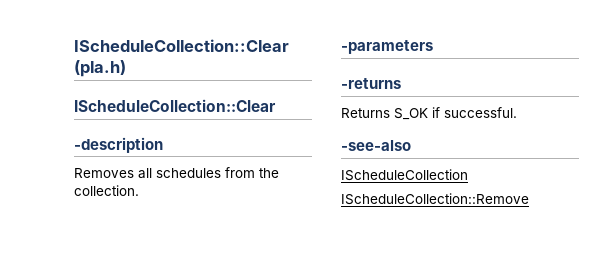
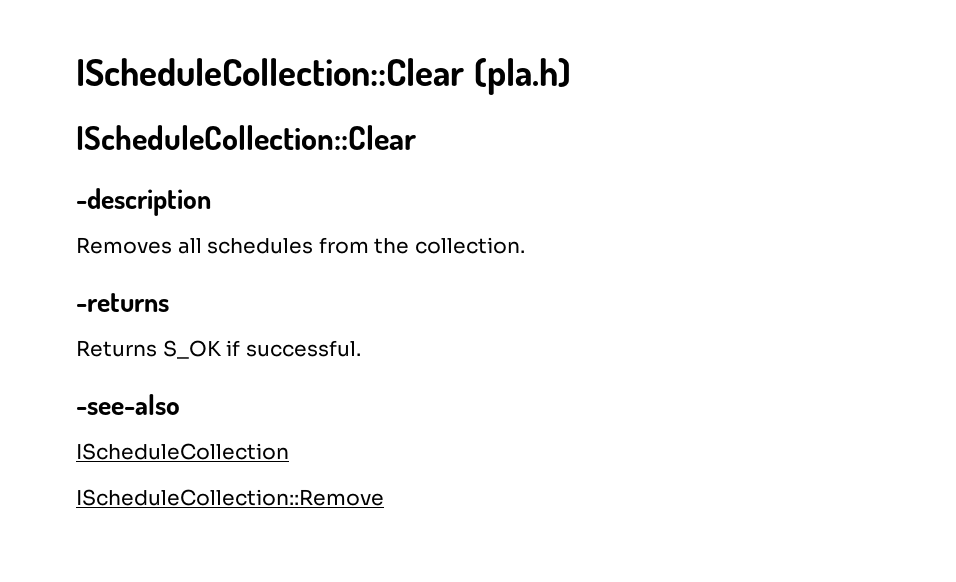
[341,40,433,54] // -parameters -> (525, 245) none

